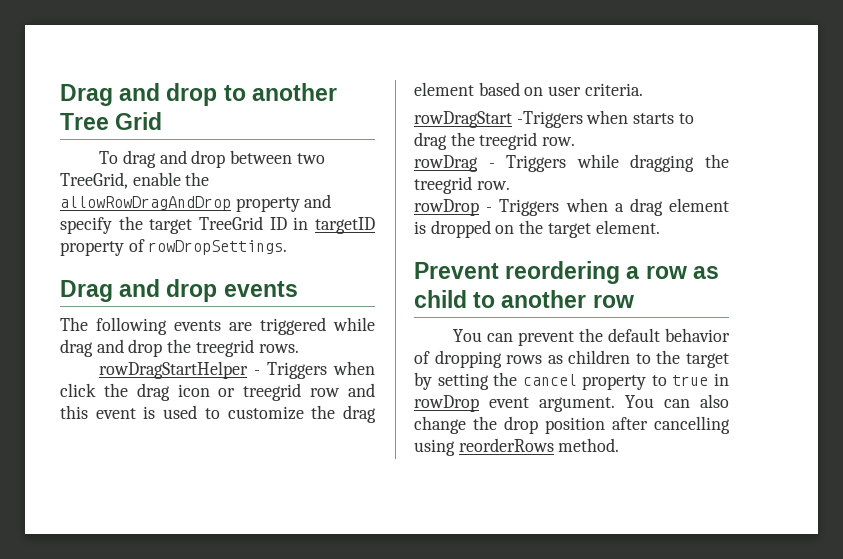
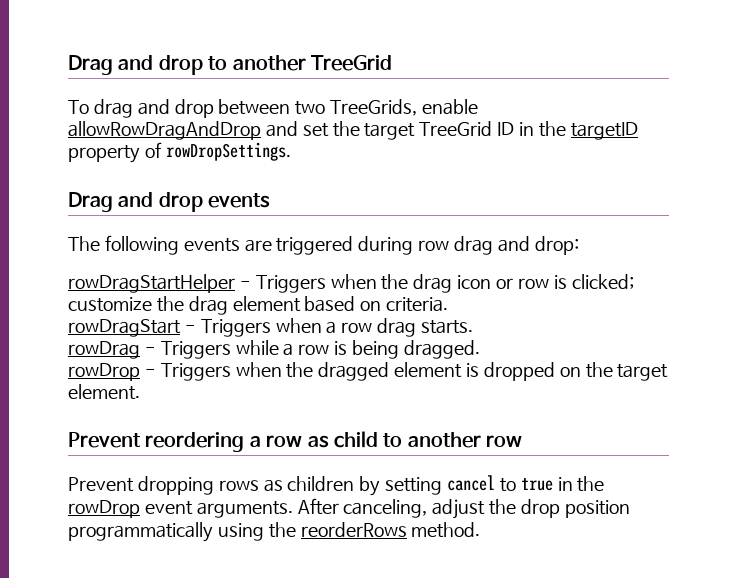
[60,112,163,130] Tree Grid -> [310,55,392,71] TreeGrid
[60,172,210,189] [60,194,332,212] [60,217,112,234] TreeGrid, enable the allowRowDragAndDrop property and specify -> [330,99,478,116] [68,121,329,140] TreeGrids, enable allowRowDragAndDrop and set
(309, 223) none -> [538,121,566,137] the
[333,317,375,331] [60,339,299,357] while drag and drop the treegrid rows. -> [358,236,579,255] during row drag and drop:
[60,383,96,397] click -> (377, 281) none
[243,383,375,401] [60,405,220,419] treegrid row and this event is used to -> [517,274,634,289] row is clicked;
[548,86,582,96] user -> (382, 306) none
[516,110,694,128] [414,132,576,150] -Triggers when starts to drag the treegrid row. -> [184,318,474,337] - Triggers when a row drag starts.
[630,154,729,172] [414,176,510,194] dragging the treegrid row. -> [283,340,480,359] a row is being dragged.
[614,198,663,216] a drag -> [286,362,390,381] the dragged
[453,328,730,346] [414,350,729,368] [414,372,647,390] You can prevent the default behavior of dropping rows as children to the target by setting the cancel property -> [68,475,496,496] Prevent dropping rows as children by setting cancel
(729, 379) none -> [577,476,605,492] the
[539,394,729,412] [414,416,730,434] [414,439,455,456] argument. You can also change the drop position after cancelling using -> [196,498,630,519] [68,522,296,542] arguments. After canceling, adjust the drop position programmatically using the

